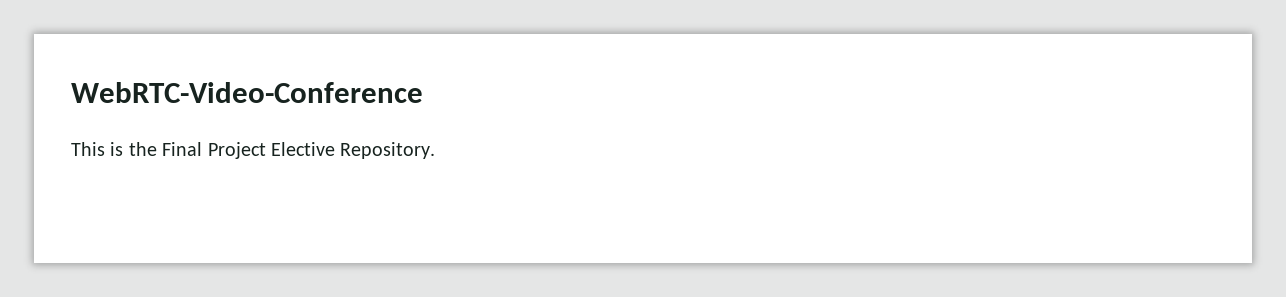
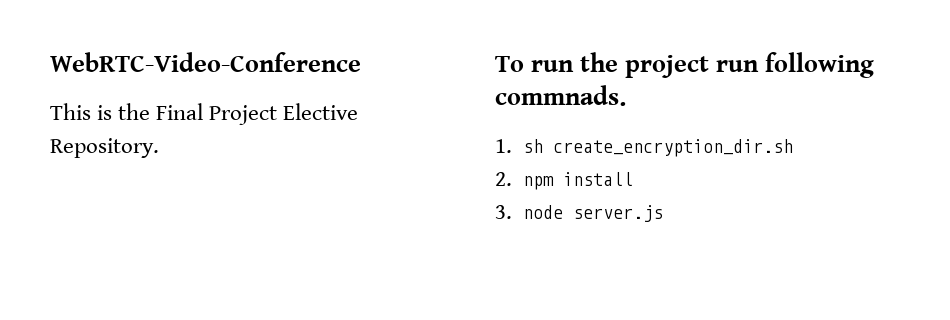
(436, 150) none -> [495,52,875,78] [495,85,626,106] [495,139,794,157] [495,172,634,190] [495,205,664,222] // To run the project run following commnads. // 1. sh create_encryption_dir.sh // 2. npm install // 3. node server.js

